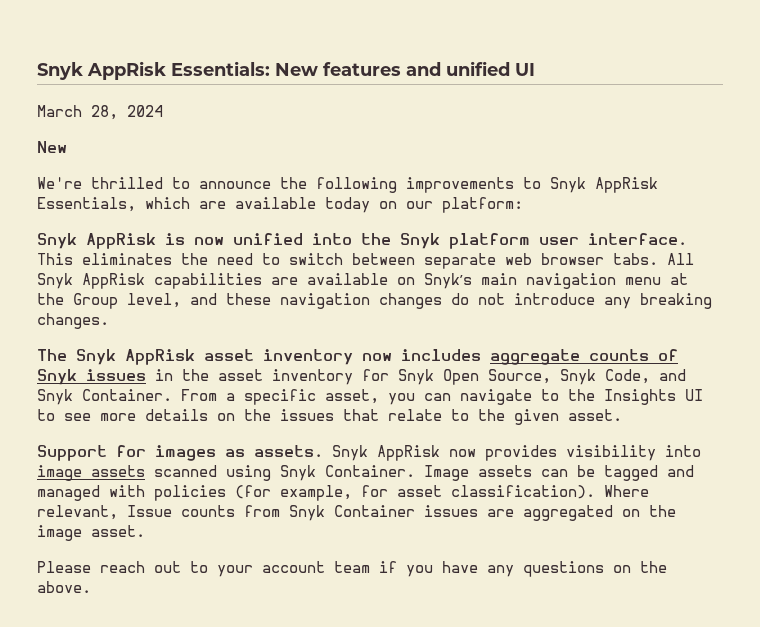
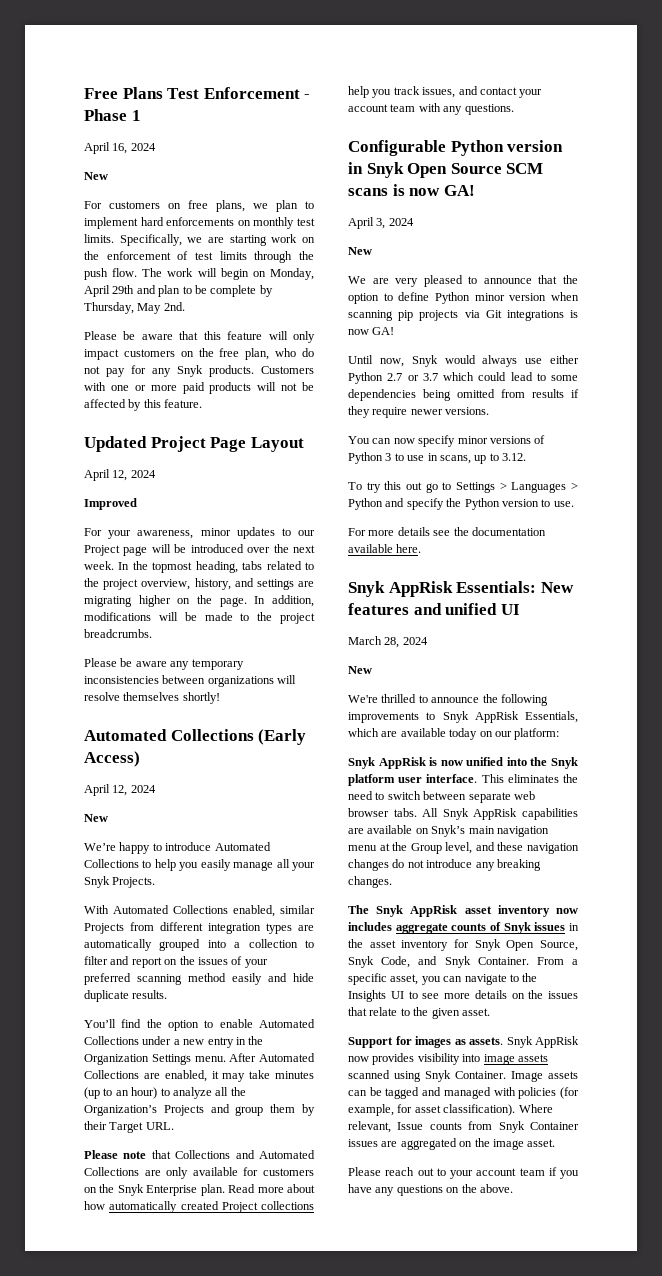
(37, 71) none -> [84,87,311,99] [84,109,141,121] [84,142,156,154] [84,172,108,180] [84,200,314,212] [84,217,315,229] [84,234,315,246] [84,251,314,263] [84,268,314,280] [84,285,273,297] [84,302,185,314] [84,331,315,343] [84,348,314,360] [84,365,314,377] [84,382,314,394] [84,399,203,411] [84,436,304,452] [84,469,156,481] [84,498,137,510] [84,527,315,539] [84,544,315,556] [84,561,314,573] [84,578,314,590] [84,595,314,607] [84,612,315,624] [84,629,152,638] [84,658,244,670] [84,675,297,687] [84,692,220,704] [84,729,307,745] [84,751,140,767] [84,784,156,796] [84,814,108,822] [84,842,271,854] [84,859,315,871] [84,876,156,888] [84,905,315,917] [84,922,314,934] [84,939,314,951] [84,956,268,968] [84,973,314,985] [84,990,168,1002] [84,1019,315,1031] [84,1036,264,1048] [84,1053,315,1065] [84,1070,314,1082] [84,1087,246,1099] [84,1104,315,1116] [84,1121,174,1133] [84,1150,315,1159] [84,1167,314,1179] [84,1184,315,1196] [84,1201,314,1213] [348,86,543,98] [348,103,514,115] [348,140,564,156] [348,162,544,178] [348,184,475,196] [348,217,414,229] [348,247,372,255] [348,275,578,287] [348,292,579,304] [348,310,578,321] [348,327,395,335] [348,355,579,367] [348,372,578,384] [348,389,579,401] [348,406,490,418] [348,435,546,447] [348,452,526,464] [348,481,578,493] [348,498,574,510] [348,527,546,536] [348,544,422,553] Free Plans Test Enforcement - Phase 1 // April 16, 2024 // New // For customers on free plans, we plan to implement hard enforcements on monthly test limits. Specifically, we are starting work on the enforcement of test limits through the push flow. The work will begin on Monday, April 29th and plan to be complete by Thursday, May 2nd. // Please be aware that this feature will only impact customers on the free plan, who do not pay for any Snyk products. Customers with one or more paid products will not be affected by this feature. // Updated Project Page Layout // April 12, 2024 // Improved // For your awareness, minor updates to our Project page will be introduced over the next week. In the topmost heading, tabs related to the project overview, history, and settings are migrating higher on the page. In addition, modifications will be made to the project breadcrumbs. // Please be aware any temporary inconsistencies between organizations will resolve themselves shortly! // Automated Collections (Early Access) // April 12, 2024 // New // We’re happy to introduce Automated Collections to help you easily manage all your Snyk Projects. // With Automated Collections enabled, similar Projects from different integration types are automatically grouped into a collection to filter and report on the issues of your preferred scanning method easily and hide duplicate results. // You’ll find the option to enable Automated Collections under a new entry in the Organization Settings menu. After Automated Collections are enabled, it may take minutes (up to an hour) to analyze all the Organization’s Projects and group them by their Target URL. // Please note that Collections and Automated Collections are only available for customers on the Snyk Enterprise plan. Read more about how automatically created Project collections help you track issues, and contact your account team with any questions. // Configurable Python version in Snyk Open Source SCM scans is now GA! // April 3, 2024 // New // We are very pleased to announce that the option to define Python minor version when scanning pip projects via Git integrations is now GA! // Until now, Snyk would always use either Python 2.7 or 3.7 which could lead to some dependencies being omitted from results if they require newer versions. // You can now specify minor versions of Python 3 to use in scans, up to 3.12. // To try this out go to Settings > Languages > Python and specify the Python version to use. // For more details see the documentation available here. //

